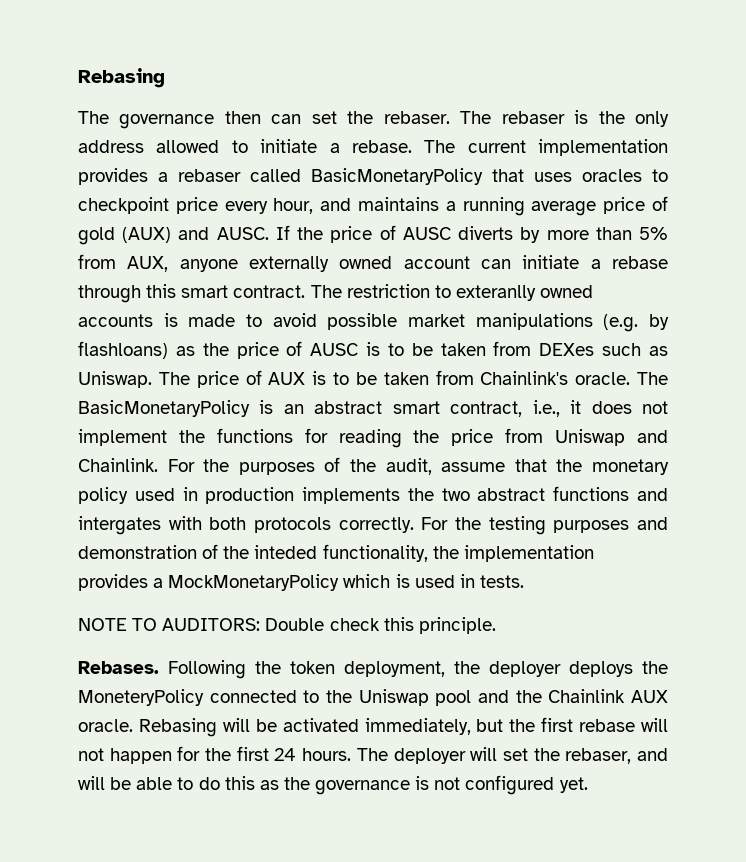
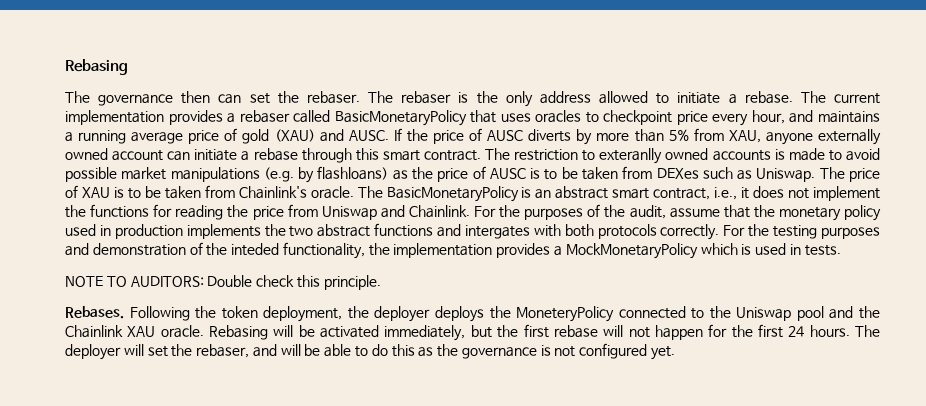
[122,227,172,243] (AUX) -> [274,129,315,142] (XAU)
[127,256,169,272] AUX, -> [728,130,761,143] XAU,
[268,372,306,385] AUX -> [81,187,110,198] XAU
[631,690,669,703] AUX -> [127,326,156,337] XAU

